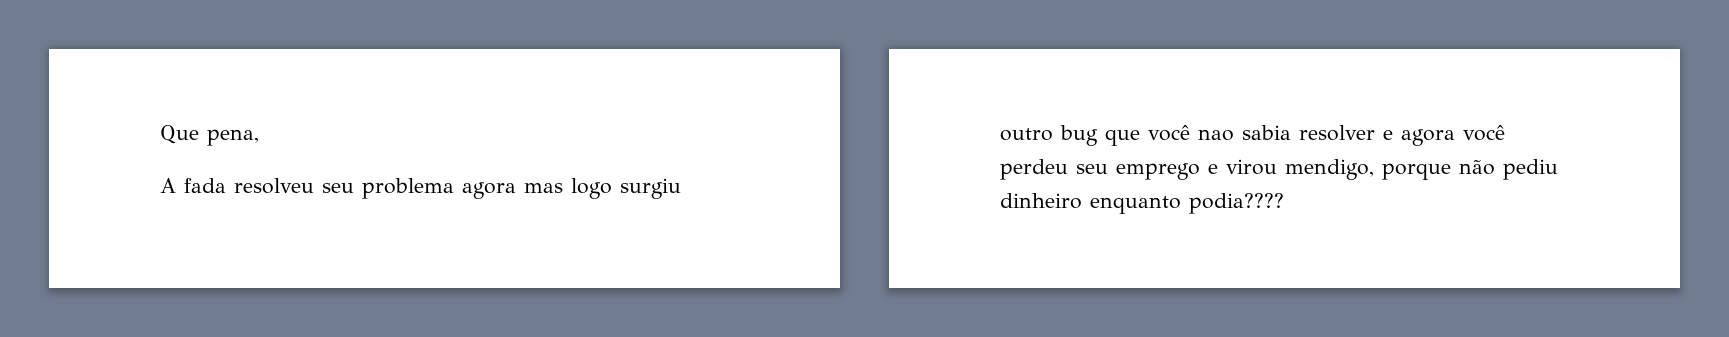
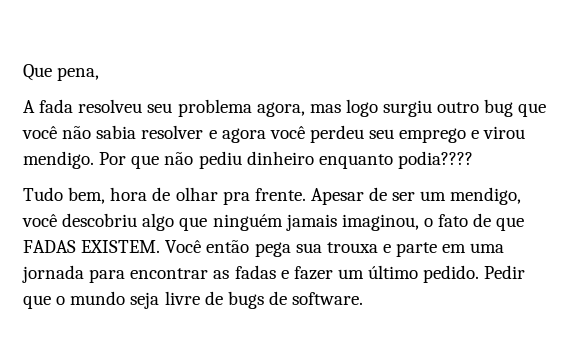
[462,182,516,199] agora -> [256,102,305,117] agora,
[1198,129,1234,141] nao -> [62,126,92,139] não
[1285,159,1451,180] mendigo, porque -> [23,151,160,169] mendigo. Por que
(1284, 203) none -> [23,187,522,205] [22,213,525,231] [23,240,505,257] [22,265,526,283] [23,291,364,309] // Tudo bem, hora de olhar pra frente. Apesar de ser um mendigo, você descobriu algo que ninguém jamais imaginou, o fato de que FADAS EXISTEM. Você então pega sua trouxa e parte em uma jornada para encontrar as fadas e fazer um último pedido. Pedir que o mundo seja livre de bugs de software.

